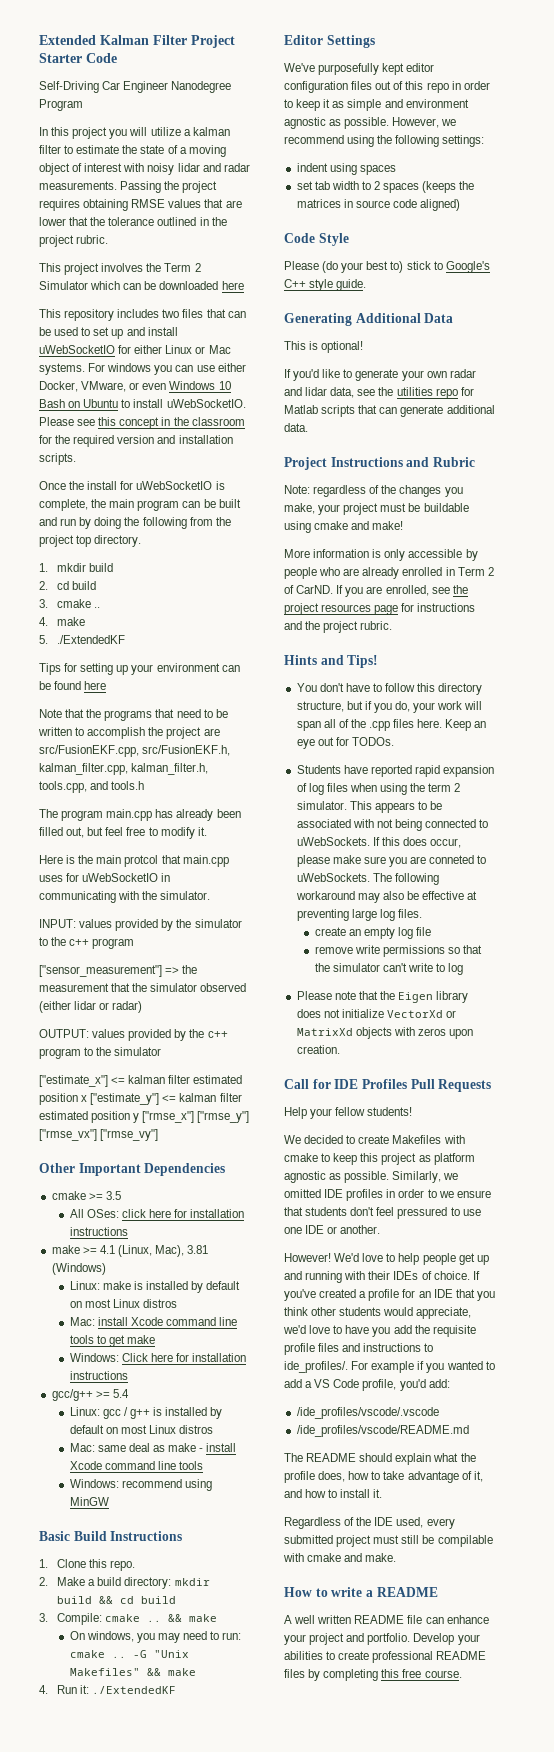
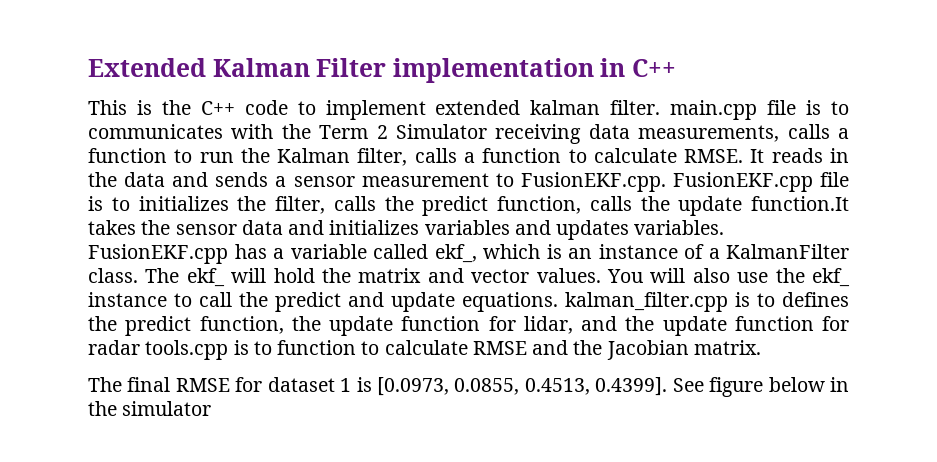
[191,35,235,48] [39,53,117,63] [39,81,232,93] [39,99,83,111] [39,127,230,139] [39,145,226,157] [39,163,250,175] [39,181,218,193] [39,199,242,211] [39,217,227,226] [39,235,109,247] [39,263,201,275] [39,281,244,290] [39,309,246,321] [39,327,178,339] [39,345,231,354] [39,363,246,375] [39,381,231,392] [39,399,246,408] [39,417,245,429] [39,435,233,447] [39,453,76,465] [39,481,225,490] [39,499,241,511] [39,517,231,529] [39,535,142,547] [39,563,114,572] [39,581,97,590] [39,599,101,608] [39,617,86,626] [39,635,126,644] [39,663,240,675] [39,681,107,690] [39,709,228,721] [38,727,220,739] [39,745,231,757] [39,763,209,775] [39,781,145,793] [39,809,241,821] [39,827,207,839] [39,855,229,867] [39,873,171,882] [39,891,211,903] [39,919,242,931] [39,937,135,949] [39,965,198,977] [39,983,247,992] [39,1001,143,1013] [39,1029,228,1041] [39,1047,162,1059] [39,1075,243,1087] [39,1093,242,1105] [39,1111,250,1123] [39,1129,159,1141] [39,1163,226,1176] [51,1191,121,1200] [69,1209,245,1218] [69,1227,128,1236] [51,1245,209,1257] [51,1263,106,1275] [69,1281,241,1293] [69,1299,178,1308] [69,1317,238,1326] [69,1335,156,1347] [69,1353,247,1362] [69,1371,128,1380] [51,1389,129,1401] [69,1407,223,1419] [69,1425,214,1434] [69,1443,237,1452] [69,1461,204,1470] [69,1479,213,1491] [69,1497,109,1506] [39,1531,183,1541] [39,1559,136,1571] [39,1577,210,1589] [57,1596,177,1604] [39,1613,218,1625] [69,1631,242,1643] [69,1650,189,1658] [69,1668,196,1676] [39,1685,177,1694] [284,35,375,48] [284,63,435,75] [284,81,490,93] [284,99,469,111] [284,117,457,129] [284,135,485,147] [296,163,396,175] [296,181,475,193] [296,199,461,211] [284,233,349,246] [284,261,490,273] [284,279,367,291] [284,313,454,326] [284,341,364,353] [284,369,476,381] [284,387,474,399] [284,405,495,417] [284,423,308,432] [284,457,475,470] [284,485,463,497] [284,503,469,515] [284,521,404,533] [284,549,478,561] [284,567,494,579] [284,585,468,597] [284,603,476,615] [284,621,393,633] [284,655,379,668] [296,683,483,695] [296,701,483,713] [296,719,487,731] [296,737,394,749] [296,765,495,777] [296,783,461,795] [296,801,443,813] [296,819,489,831] [296,837,462,848] [296,855,487,867] [296,873,439,885] [295,891,478,903] [296,909,422,921] [314,927,432,939] [314,945,483,957] [314,963,464,975] [296,991,469,1003] [296,1009,457,1018] [296,1027,474,1039] [296,1045,340,1054] [284,1079,492,1092] [284,1107,413,1119] [284,1135,465,1144] [284,1153,475,1165] [284,1171,459,1183] [284,1189,491,1201] [284,1207,481,1219] [284,1225,381,1234] [284,1253,489,1265] [284,1271,480,1283] [284,1289,495,1301] [284,1307,472,1319] [283,1325,476,1337] [284,1343,434,1355] [284,1361,495,1373] [284,1379,450,1391] [296,1407,439,1419] [296,1425,469,1437] [284,1453,476,1465] [284,1471,483,1483] [284,1489,383,1498] [284,1517,455,1529] [284,1535,493,1547] [283,1553,397,1562] [284,1587,438,1597] [284,1615,489,1624] [284,1633,480,1645] [284,1651,487,1663] [284,1669,462,1681] Project Starter Code // Self-Driving Car Engineer Nanodegree Program // In this project you will utilize a kalman filter to estimate the state of a moving object of interest with noisy lidar and radar measurements. Passing the project requires obtaining RMSE values that are lower that the tolerance outlined in the project rubric. // This project involves the Term 2 Simulator which can be downloaded here // This repository includes two files that can be used to set up and install uWebSocketIO for either Linux or Mac systems. For windows you can use either Docker, VMware, or even Windows 10 Bash on Ubuntu to install uWebSocketIO. Please see this concept in the classroom for the required version and installation scripts. // Once the install for uWebSocketIO is complete, the main program can be built and run by doing the following from the project top directory. // 1. mkdir build // 2. cd build // 3. cmake .. // 4. make // 5. ./ExtendedKF // Tips for setting up your environment can be found here // Note that the programs that need to be written to accomplish the project are src/FusionEKF.cpp, src/FusionEKF.h, kalman_filter.cpp, kalman_filter.h, tools.cpp, and tools.h // The program main.cpp has already been filled out, but feel free to modify it. // Here is the main protcol that main.cpp uses for uWebSocketIO in communicating with the simulator. // INPUT: values provided by the simulator to the c++ program // ["sensor_measurement"] => the measurement that the simulator observed (either lidar or radar) // OUTPUT: values provided by the c++ program to the simulator // ["estimate_x"] <= kalman filter estimated position x ["estimate_y"] <= kalman filter estimated position y ["rmse_x"] ["rmse_y"] ["rmse_vx"] ["rmse_vy"] // Other Important Dependencies // cmake >= 3.5 // All OSes: click here for installation instructions // make >= 4.1 (Linux, Mac), 3.81 (Windows) // Linux: make is installed by default on most Linux distros // Mac: install Xcode command line tools to get make // Windows: Click here for installation instructions // gcc/g++ >= 5.4 // Linux: gcc / g++ is installed by default on most Linux distros // Mac: same deal as make - install Xcode command line tools // Windows: recommend using MinGW // Basic Build Instructions // 1. Clone this repo. // 2. Make a build directory: mkdir build && cd build // 3. Compile: cmake .. && make // On windows, you may need to run: cmake .. -G "Unix Makefiles" && make // 4. Run it: ./ExtendedKF // Editor Settings // We've purposefully kept editor configuration files out of this repo in order to keep it as simple and environment agnostic as possible. However, we recommend using the following settings: // indent using spaces // set tab width to 2 spaces (keeps the matrices in source code aligned) // Code Style // Please (do your best to) stick to Google's C++ style guide. // Generating Additional Data // This is optional! // If you'd like to generate your own radar and lidar data, see the utilities repo for Matlab scripts that can generate additional data. // Project Instructions and Rubric // Note: regardless of the changes you make, your project must be buildable using cmake and make! // More information is only accessible by people who are already enrolled in Term 2 of CarND. If you are enrolled, see the project resources page for instructions and the project rubric. // Hints and Tips! // You don't have to follow this directory structure, but if you do, your work will span all of the .cpp files here. Keep an eye out for TODOs. // Students have reported rapid expansion of log files when using the term 2 simulator. This appears to be associated with not being connected to uWebSockets. If this does occur, please make sure you are conneted to uWebSockets. The following workaround may also be effective at preventing large log files. // create an empty log file // remove write permissions so that the simulator can't write to log // Please note that the Eigen library does not initialize VectorXd or MatrixXd objects with zeros upon creation. // Call for IDE Profiles Pull Requests // Help your fellow students! // We decided to create Makefiles with cmake to keep this project as platform agnostic as possible. Similarly, we omitted IDE profiles in order to we ensure that students don't feel pressured to use one IDE or another. // However! We'd love to help people get up and running with their IDEs of choice. If you've created a profile for an IDE that you think other students would appreciate, we'd love to have you add the requisite profile files and instructions to ide_profiles/. For example if you wanted to add a VS Code profile, you'd add: // /ide_profiles/vscode/.vscode // /ide_profiles/vscode/README.md // The README should explain what the profile does, how to take advantage of it, and how to install it. // Regardless of the IDE used, every submitted project must still be compilable with cmake and make. // How to write a README // A well written README file can enhance your project and portfolio. Develop your abilities to create professional README files by completing this free course. -> [392,58,677,83] [88,100,849,120] [88,124,849,144] [88,148,850,166] [88,172,850,192] [88,196,849,216] [88,220,725,240] [88,244,849,264] [88,268,850,287] [88,292,849,312] [88,316,849,336] [88,340,761,360] [88,377,850,397] [88,401,212,416] implementation in C++ // This is the C++ code to implement extended kalman filter. main.cpp file is to communicates with the Term 2 Simulator receiving data measurements, calls a function to run the Kalman filter, calls a function to calculate RMSE. It reads in the data and sends a sensor measurement to FusionEKF.cpp. FusionEKF.cpp file is to initializes the filter, calls the predict function, calls the update function.It takes the sensor data and initializes variables and updates variables. FusionEKF.cpp has a variable called ekf_, which is an instance of a KalmanFilter class. The ekf_ will hold the matrix and vector values. You will also use the ekf_ instance to call the predict and update equations. kalman_filter.cpp is to defines the predict function, the update function for lidar, and the update function for radar tools.cpp is to function to calculate RMSE and the Jacobian matrix. // The final RMSE for dataset 1 is [0.0973, 0.0855, 0.4513, 0.4399]. See figure below in the simulator

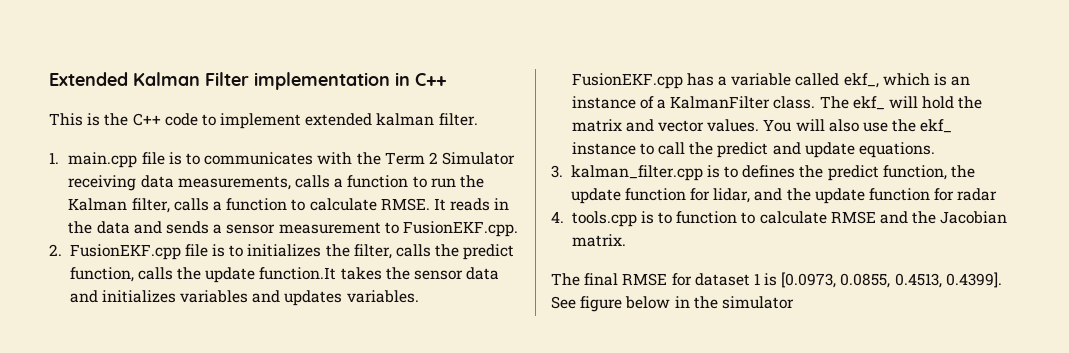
(661, 107) none -> [49,152,59,164] // 1.
(666, 182) none -> [49,244,62,256] // 2.
(558, 302) none -> [551,165,563,178] // 3.
(140, 347) none -> [551,211,564,223] // 4.

